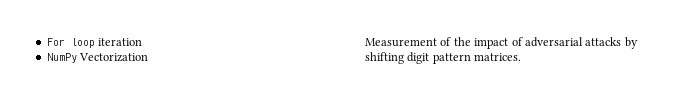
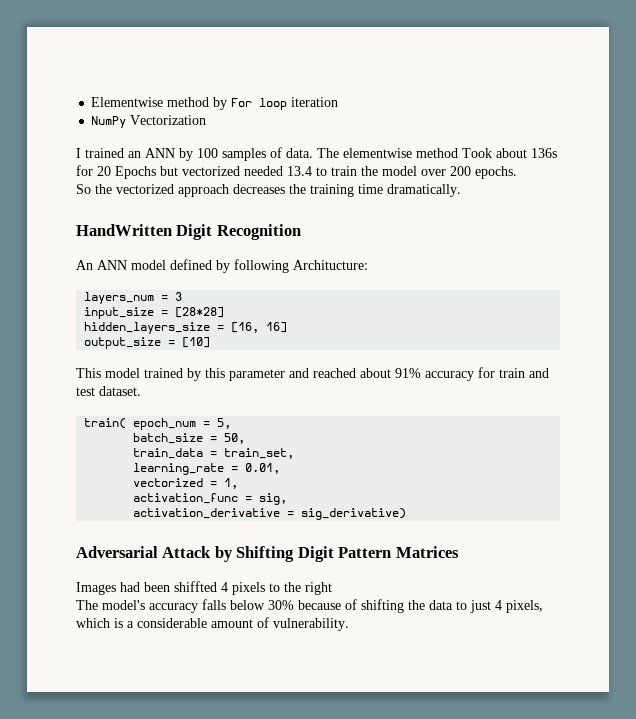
(46, 42) none -> [91,97,228,110] Elementwise method by
[365,37,638,49] [365,52,522,64] Measurement of the impact of adversarial attacks by shifting digit pattern matrices. -> [76,147,557,161] [76,165,517,179] [76,184,461,197] [76,224,301,240] [76,259,368,273] [84,292,183,304] [84,307,225,319] [84,322,288,334] [84,337,211,349] [76,367,549,381] [76,386,141,396] [84,418,232,430] [133,433,246,444] [133,448,295,459] [133,463,281,475] [133,478,239,489] [133,493,288,505] [133,508,407,520] [76,546,459,562] [76,581,332,595] [76,599,543,613] [76,617,349,631] I trained an ANN by 100 samples of data. The elementwise method Took about 136s for 20 Epochs but vectorized needed 13.4 to train the model over 200 epochs. // So the vectorized approach decreases the training time dramatically. // HandWritten Digit Recognition // An ANN model defined by following Architucture: // layers_num = 3 // input_size = [28*28] // hidden_layers_size = [16, 16] // output_size = [10] // This model trained by this parameter and reached about 91% accuracy for train and test dataset. // train( epoch_num = 5, // batch_size = 50, // train_data = train_set, // learning_rate = 0.01, // vectorized = 1, // activation_func = sig, // activation_derivative = sig_derivative) // Adversarial Attack by Shifting Digit Pattern Matrices // Images had been shiffted 4 pixels to the right // The model's accuracy falls below 30% because of shifting the data to just 4 pixels, which is a considerable amount of vulnerability.

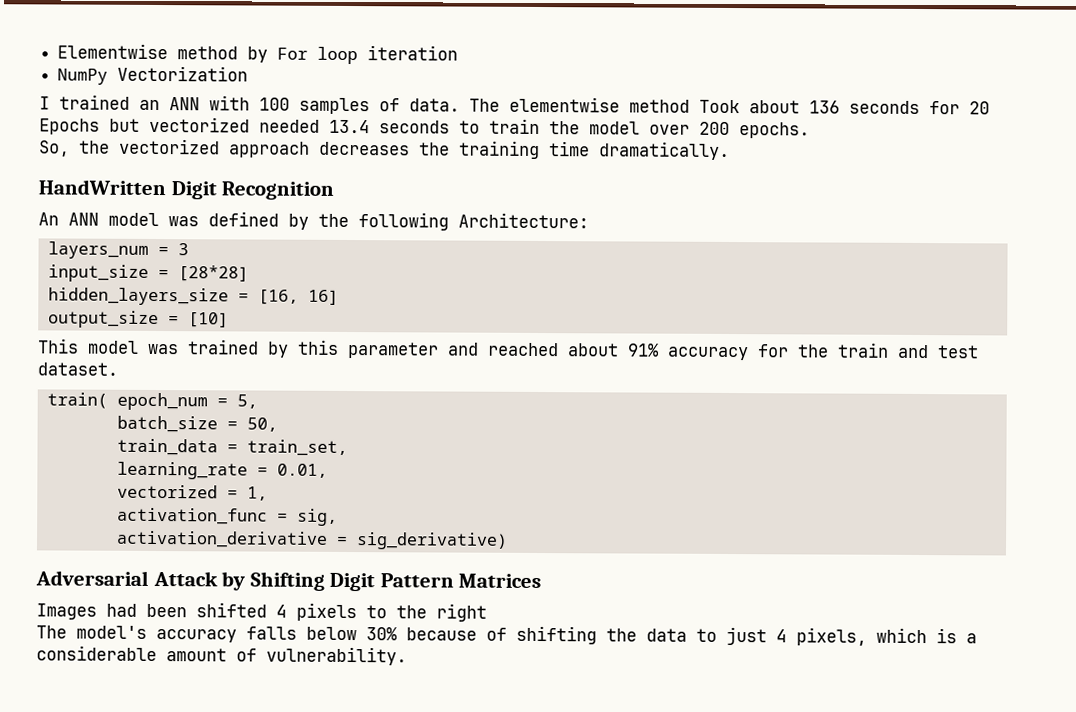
[179,148,193,161] by -> [209,95,250,111] with
[531,148,557,158] 136s -> [809,100,920,114] 136 seconds
(312, 171) none -> [379,120,450,134] seconds
[76,184,91,194] So -> [39,140,70,157] So,
(166, 265) none -> [168,216,199,227] was
[234,259,368,273] following Architucture: -> [318,212,589,231] the following Architecture:
(140, 373) none -> [148,343,179,355] was
(495, 372) none -> [797,344,829,358] the
[174,581,217,592] shiffted -> [196,602,267,618] shifted

